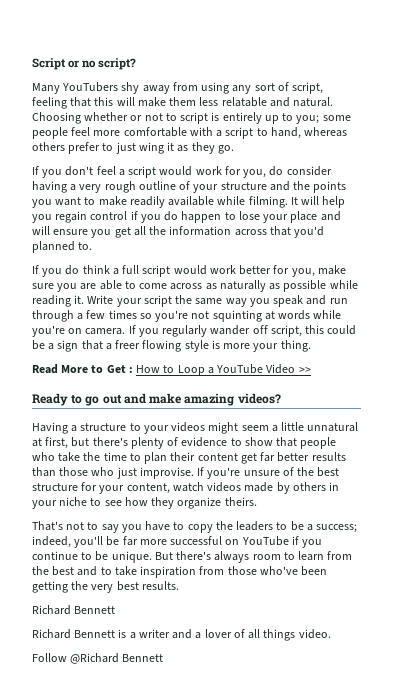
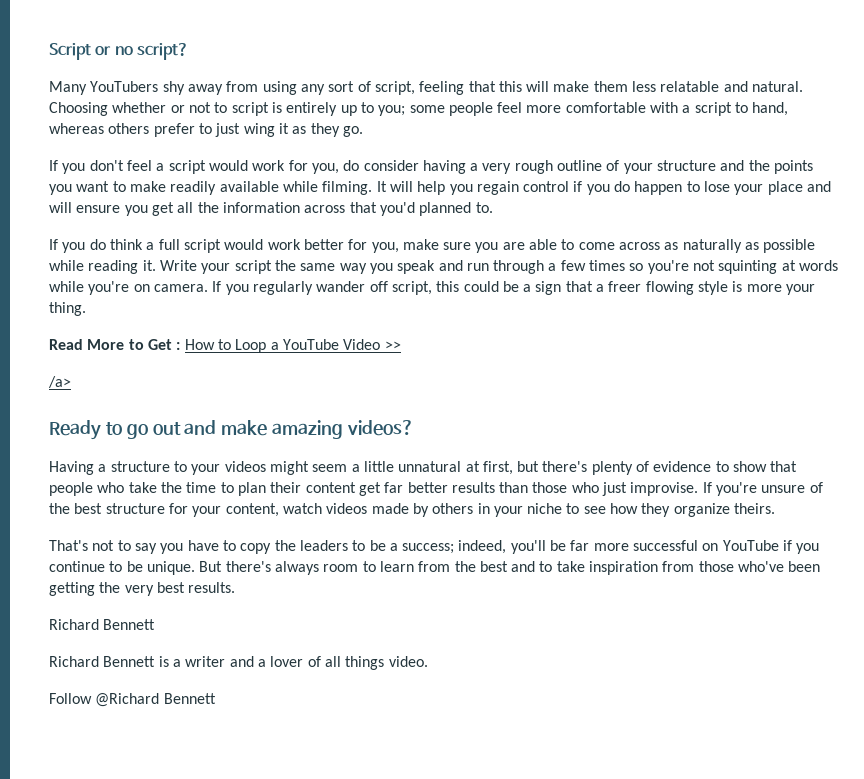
(311, 370) none -> [48,376,71,388] // /a>

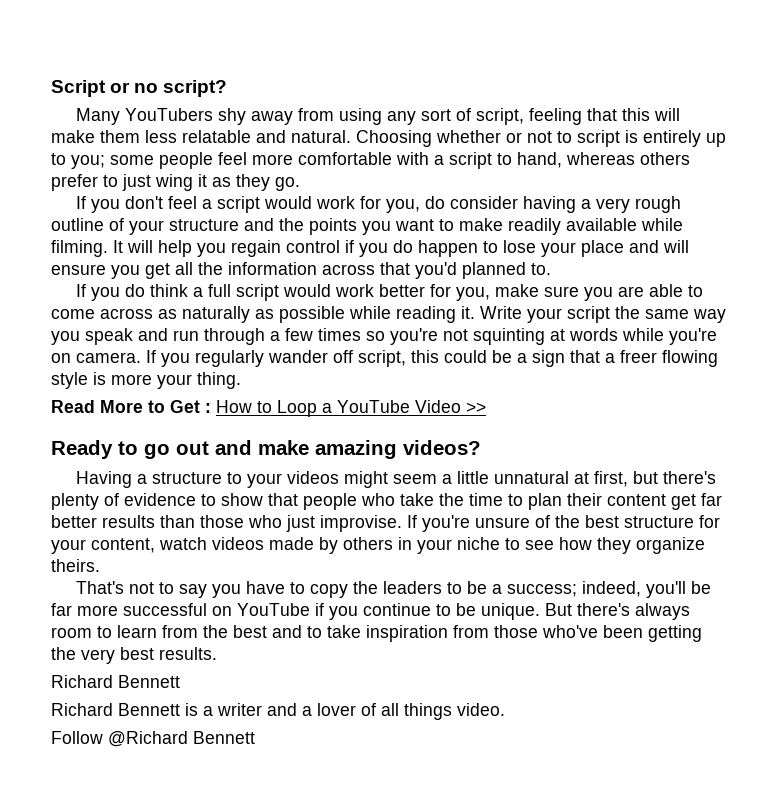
[48,376,71,388] // /a> -> (486, 407) none

